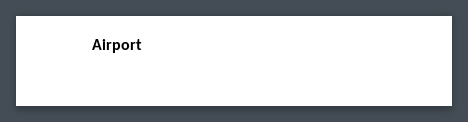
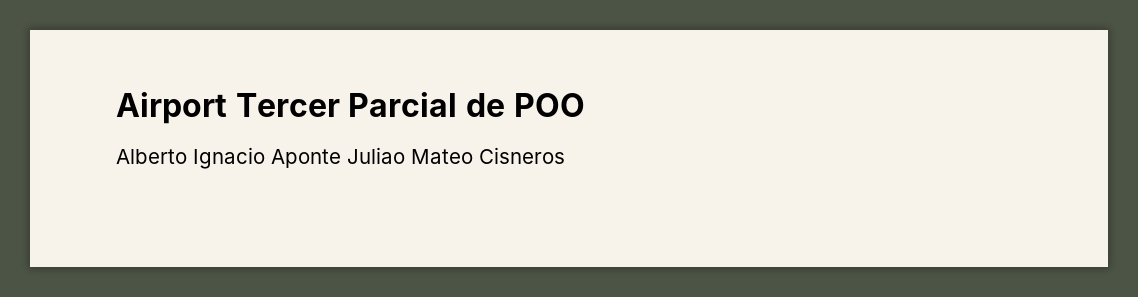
(142, 46) none -> [235,92,585,117] [116,147,565,169] Tercer Parcial de POO // Alberto Ignacio Aponte Juliao Mateo Cisneros

